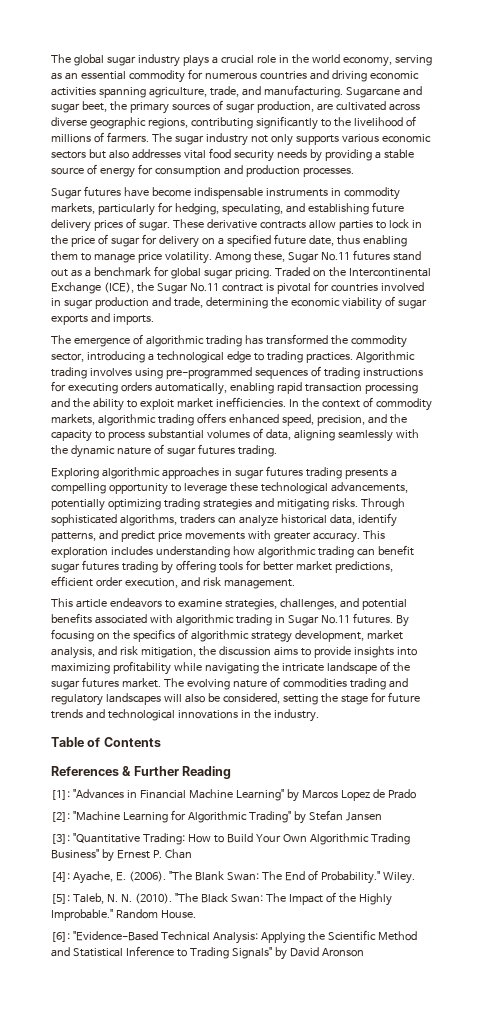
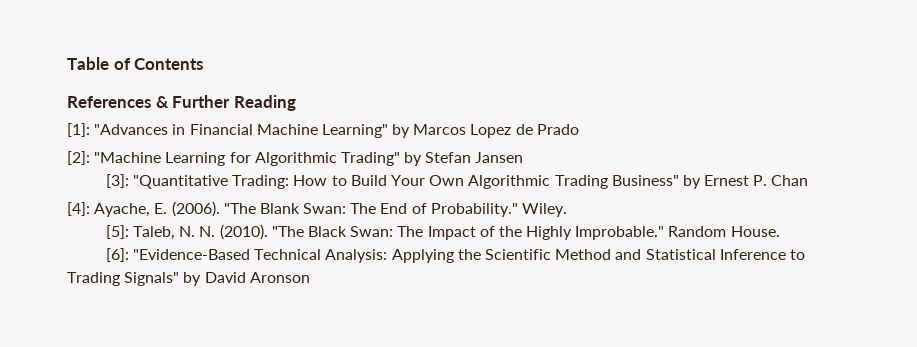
[51,54,432,67] [51,69,419,83] [51,85,422,98] [51,100,420,114] [51,116,416,130] [51,132,431,146] [51,148,414,162] [51,164,354,178] [51,186,400,200] [51,202,404,216] [51,218,422,232] [51,234,407,248] [51,250,421,264] [51,266,431,279] [51,281,424,294] [51,296,427,310] [51,313,154,325] [51,334,407,348] [51,351,415,363] [51,366,423,379] [51,381,418,395] [51,397,432,411] [51,413,407,426] [51,428,419,442] [51,444,277,458] [51,466,397,479] [51,482,408,495] [51,498,405,511] [51,513,397,527] [51,530,385,543] [51,545,414,558] [51,560,393,574] [51,576,295,589] [51,598,407,610] [51,613,409,627] [51,629,403,643] [51,646,417,659] [51,661,410,675] [51,677,408,690] [51,692,420,706] [51,709,319,722] The global sugar industry plays a crucial role in the world economy, serving as an essential commodity for numerous countries and driving economic activities spanning agriculture, trade, and manufacturing. Sugarcane and sugar beet, the primary sources of sugar production, are cultivated across diverse geographic regions, contributing significantly to the livelihood of millions of farmers. The sugar industry not only supports various economic sectors but also addresses vital food security needs by providing a stable source of energy for consumption and production processes. // Sugar futures have become indispensable instruments in commodity markets, particularly for hedging, speculating, and establishing future delivery prices of sugar. These derivative contracts allow parties to lock in the price of sugar for delivery on a specified future date, thus enabling them to manage price volatility. Among these, Sugar No.11 futures stand out as a benchmark for global sugar pricing. Traded on the Intercontinental Exchange (ICE), the Sugar No.11 contract is pivotal for countries involved in sugar production and trade, determining the economic viability of sugar exports and imports. // The emergence of algorithmic trading has transformed the commodity sector, introducing a technological edge to trading practices. Algorithmic trading involves using pre-programmed sequences of trading instructions for executing orders automatically, enabling rapid transaction processing and the ability to exploit market inefficiencies. In the context of commodity markets, algorithmic trading offers enhanced speed, precision, and the capacity to process substantial volumes of data, aligning seamlessly with the dynamic nature of sugar futures trading. // Exploring algorithmic approaches in sugar futures trading presents a compelling opportunity to leverage these technological advancements, potentially optimizing trading strategies and mitigating risks. Through sophisticated algorithms, traders can analyze historical data, identify patterns, and predict price movements with greater accuracy. This exploration includes understanding how algorithmic trading can benefit sugar futures trading by offering tools for better market predictions, efficient order execution, and risk management. // This article endeavors to examine strategies, challenges, and potential benefits associated with algorithmic trading in Sugar No.11 futures. By focusing on the specifics of algorithmic strategy development, market analysis, and risk mitigation, the discussion aims to provide insights into maximizing profitability while navigating the intricate landscape of the sugar futures market. The evolving nature of commodities trading and regulatory landscapes will also be considered, setting the stage for future trends and technological innovations in the industry. // -> (67, 63) none

